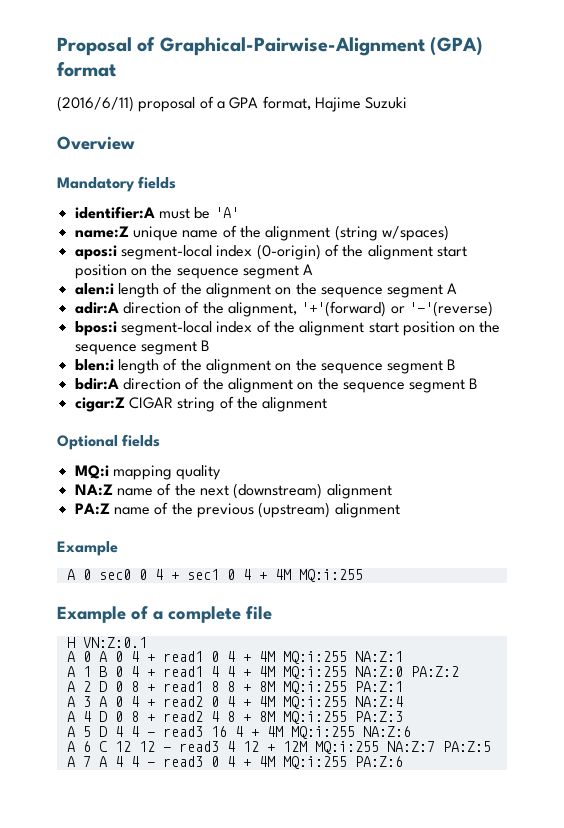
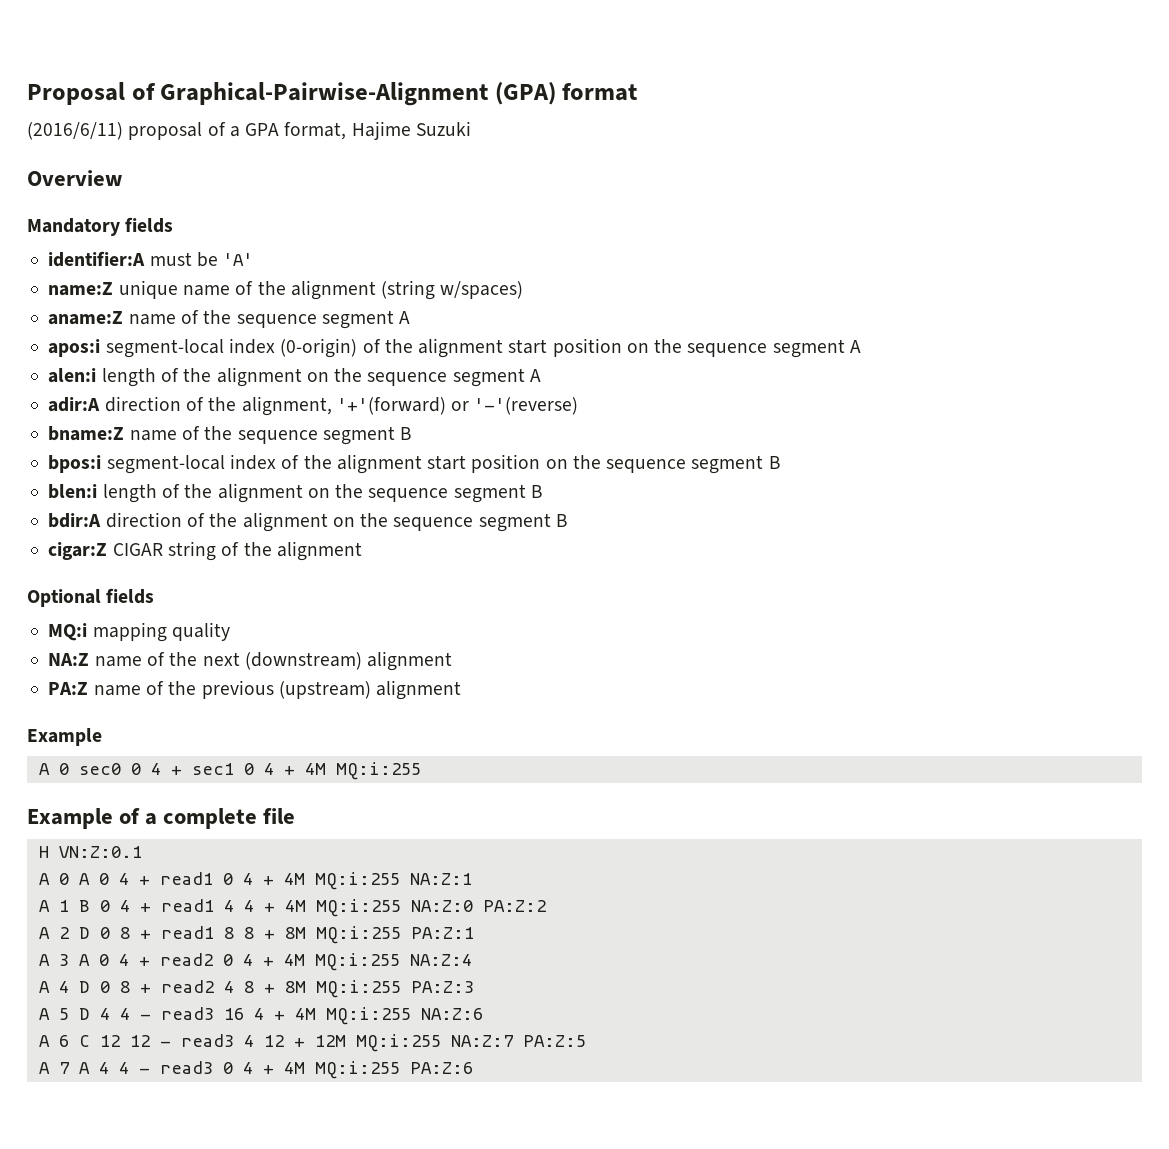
(449, 233) none -> [48,310,411,329] // aname:Z name of the sequence segment A
(493, 309) none -> [48,426,412,445] // bname:Z name of the sequence segment B

